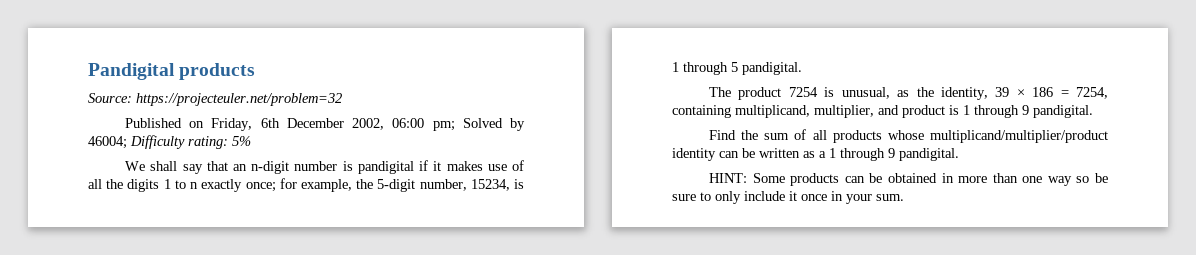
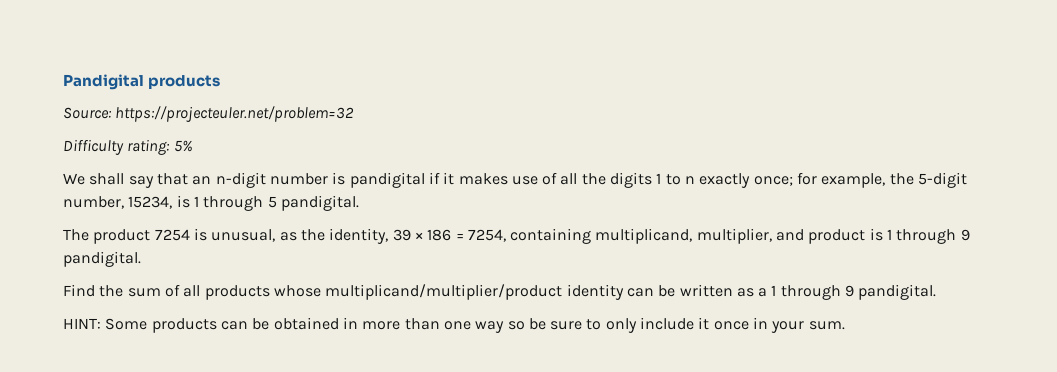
[125,118,525,131] [88,136,127,149] Published on Friday, 6th December 2002, 06:00 pm; Solved by 46004; -> (355, 114) none

